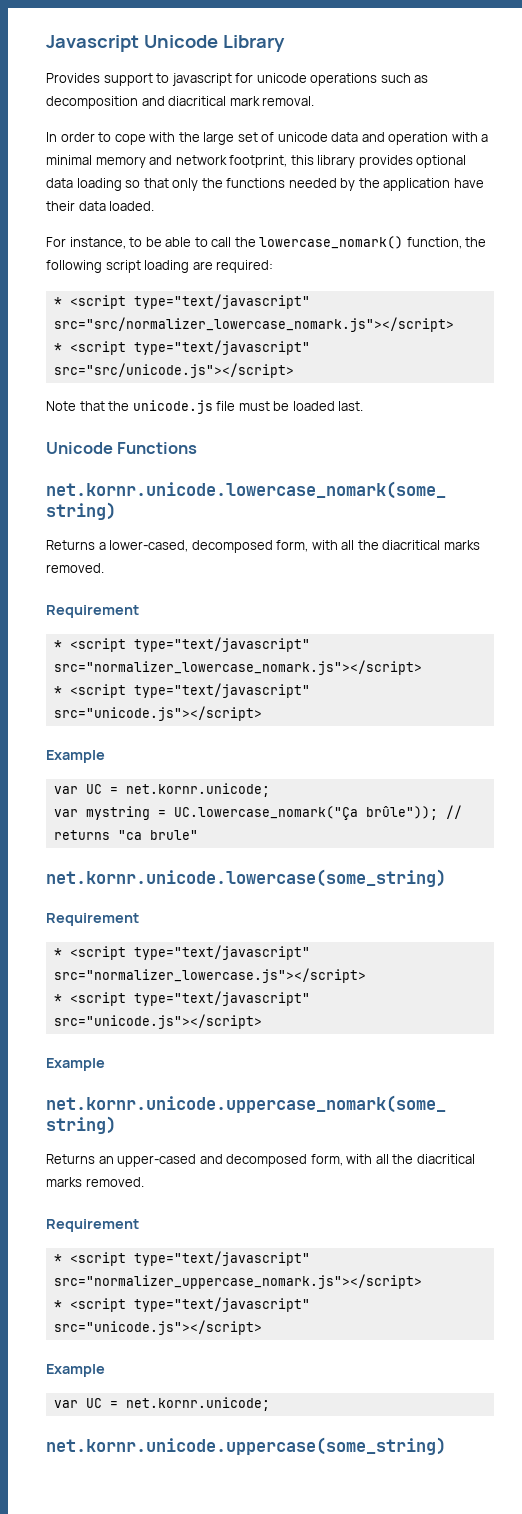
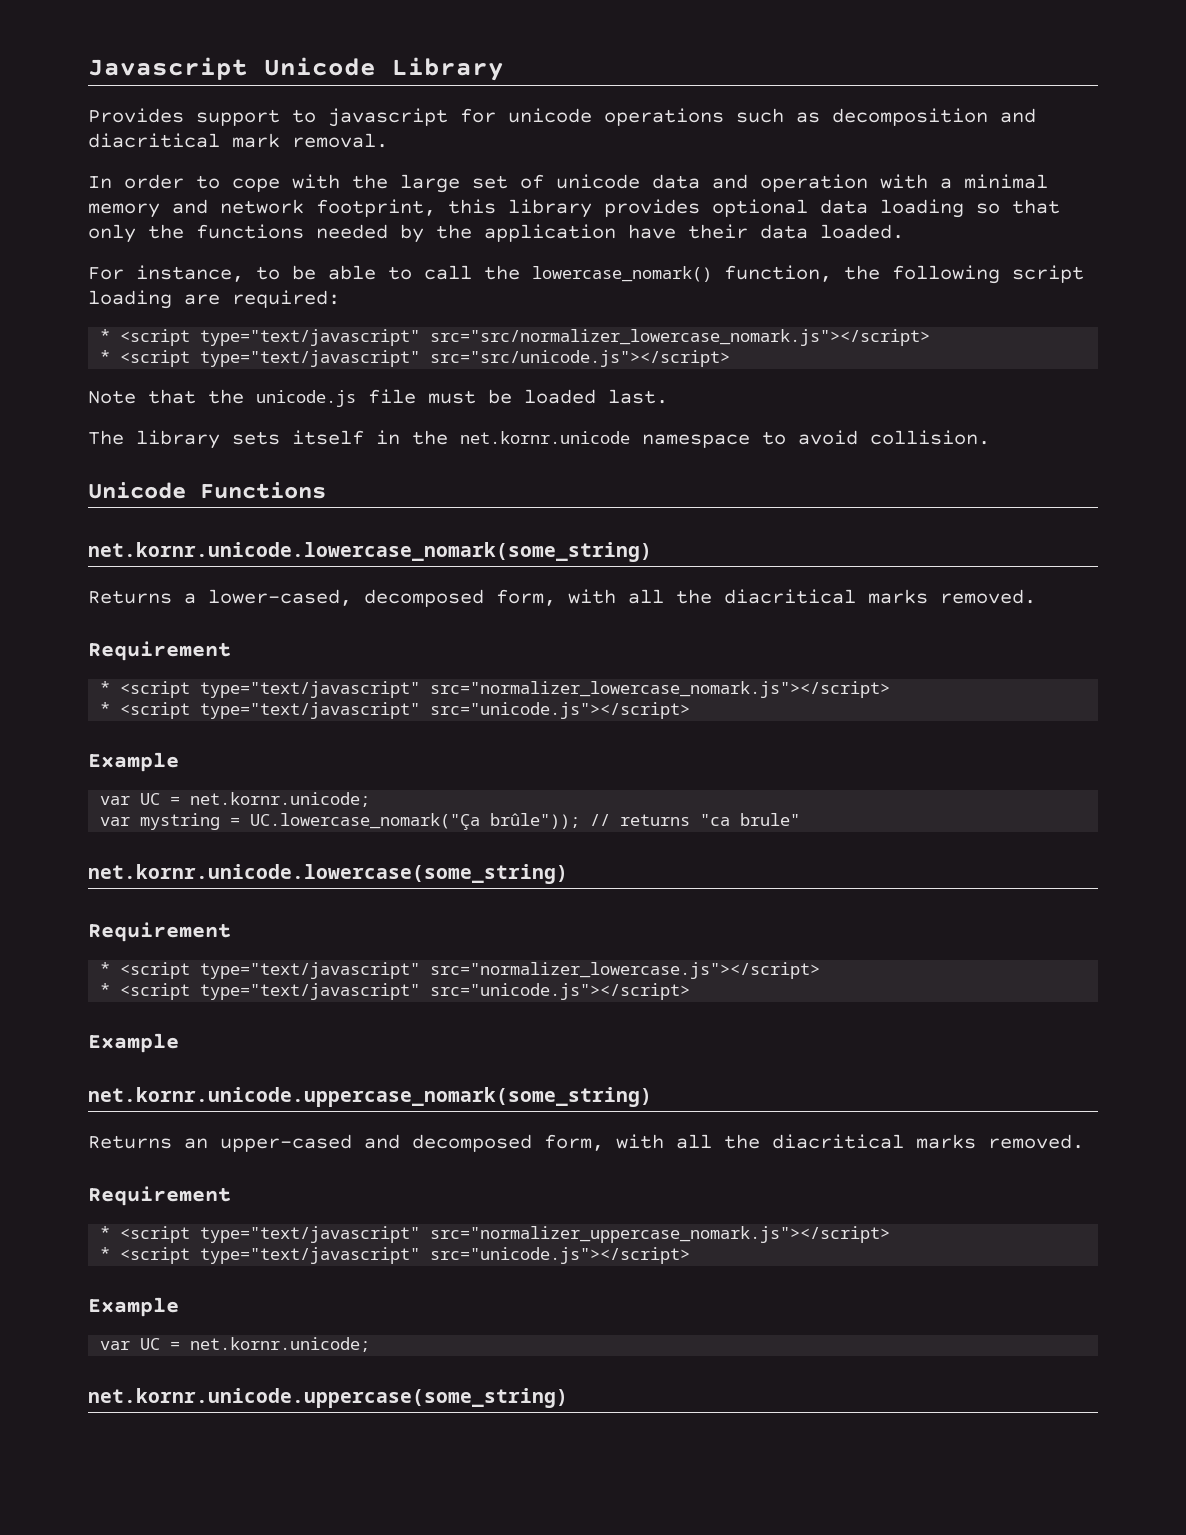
(364, 406) none -> [88,430,990,449] // The library sets itself in the net.kornr.unicode namespace to avoid collision.

